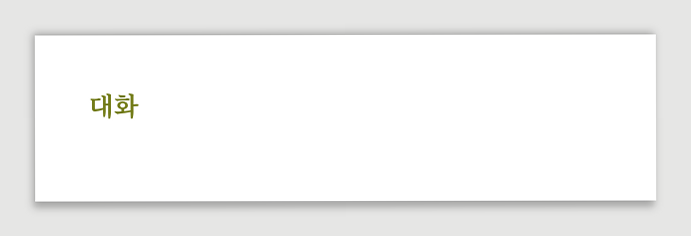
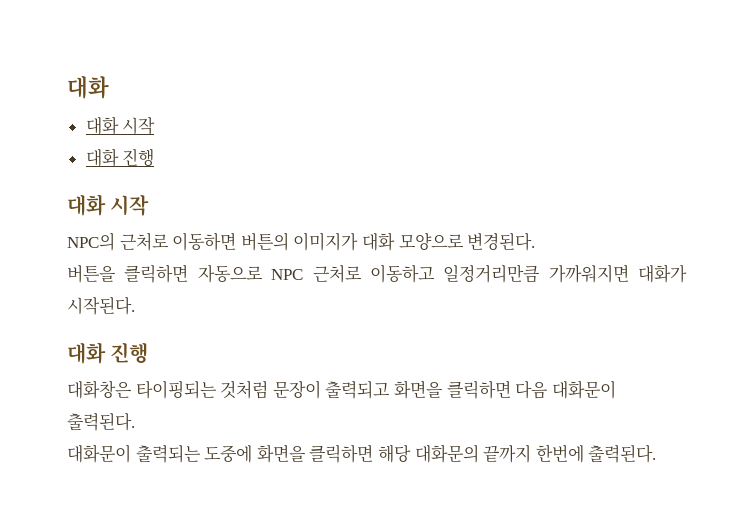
[88,93,140,120] 대화 -> [67,76,109,99] [85,116,156,135] [85,148,155,167] [67,194,150,216] [67,232,536,251] [67,264,687,283] [67,297,135,315] [67,342,149,364] [67,380,616,399] [67,412,135,431] [67,444,657,463] 대화 // 대화 시작 // 대화 진행 // 대화 시작 // NPC의 근처로 이동하면 버튼의 이미지가 대화 모양으로 변경된다. // 버튼을 클릭하면 자동으로 NPC 근처로 이동하고 일정거리만큼 가까워지면 대화가 시작된다. // 대화 진행 // 대화창은 타이핑되는 것처럼 문장이 출력되고 화면을 클릭하면 다음 대화문이 출력된다. // 대화문이 출력되는 도중에 화면을 클릭하면 해당 대화문의 끝까지 한번에 출력된다.

